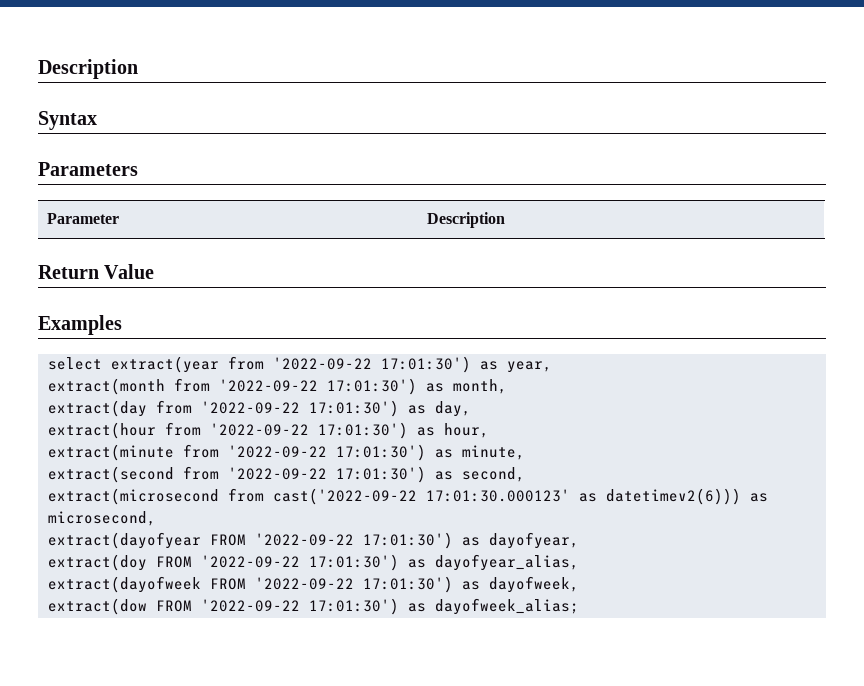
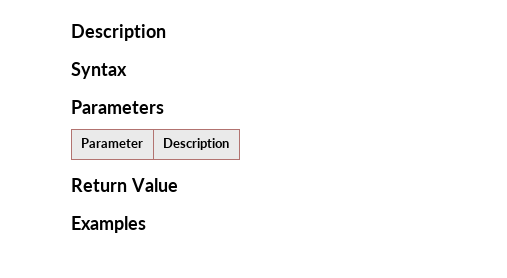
[47,356,552,373] [47,378,507,395] [47,400,471,417] [47,422,489,439] [47,444,525,461] [47,466,525,483] [47,488,768,505] [47,511,156,526] [47,532,579,549] [47,554,579,571] [47,576,579,593] [47,598,579,615] // select extract(year from '2022-09-22 17:01:30') as year, // extract(month from '2022-09-22 17:01:30') as month, // extract(day from '2022-09-22 17:01:30') as day, // extract(hour from '2022-09-22 17:01:30') as hour, // extract(minute from '2022-09-22 17:01:30') as minute, // extract(second from '2022-09-22 17:01:30') as second, // extract(microsecond from cast('2022-09-22 17:01:30.000123' as datetimev2(6))) as microsecond, // extract(dayofyear FROM '2022-09-22 17:01:30') as dayofyear, // extract(doy FROM '2022-09-22 17:01:30') as dayofyear_alias, // extract(dayofweek FROM '2022-09-22 17:01:30') as dayofweek, // extract(dow FROM '2022-09-22 17:01:30') as dayofweek_alias; -> (146, 224) none

